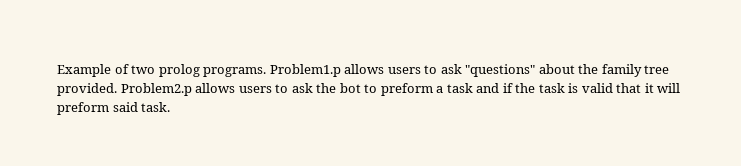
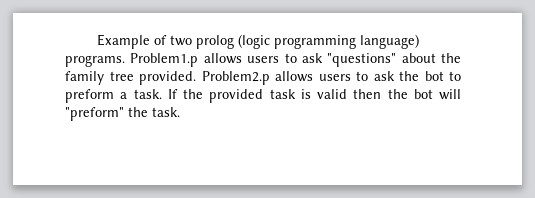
(200, 70) none -> [237,34,419,49] (logic programming language)
[446,83,681,93] [57,102,138,115] task and if the task is valid that it will preform said -> [133,89,461,103] [65,107,148,121] task. If the provided task is valid then the bot will "preform" the

